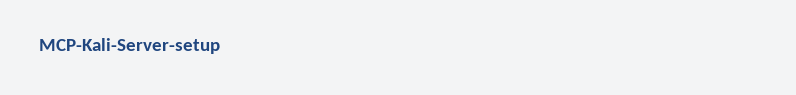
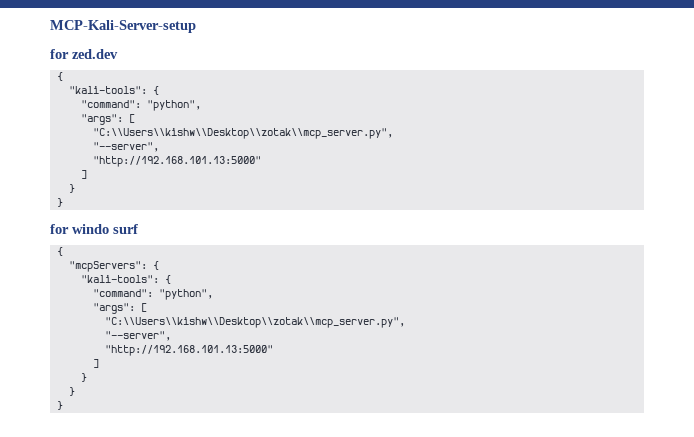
(220, 46) none -> [50,49,118,59] [56,72,63,81] [68,86,159,95] [80,100,201,111] [80,114,135,125] [92,128,393,139] [92,142,159,152] [92,156,261,167] [80,170,87,179] [68,184,75,193] [56,198,63,207] [50,224,138,234] [56,247,63,256] [68,261,159,272] [80,275,171,284] [92,289,213,300] [92,303,147,314] [104,317,405,328] [104,331,171,341] [104,345,273,356] [92,359,99,368] [80,373,87,382] [68,387,75,396] [56,401,63,410] // for zed.dev // { // "kali-tools": { // "command": "python", // "args": [ // "C:\\Users\\kishw\\Desktop\\zotak\\mcp_server.py", // "--server", // "http://192.168.101.13:5000" // ] // } // } // for windo surf // { // "mcpServers": { // "kali-tools": { // "command": "python", // "args": [ // "C:\\Users\\kishw\\Desktop\\zotak\\mcp_server.py", // "--server", // "http://192.168.101.13:5000" // ] // } // } // }

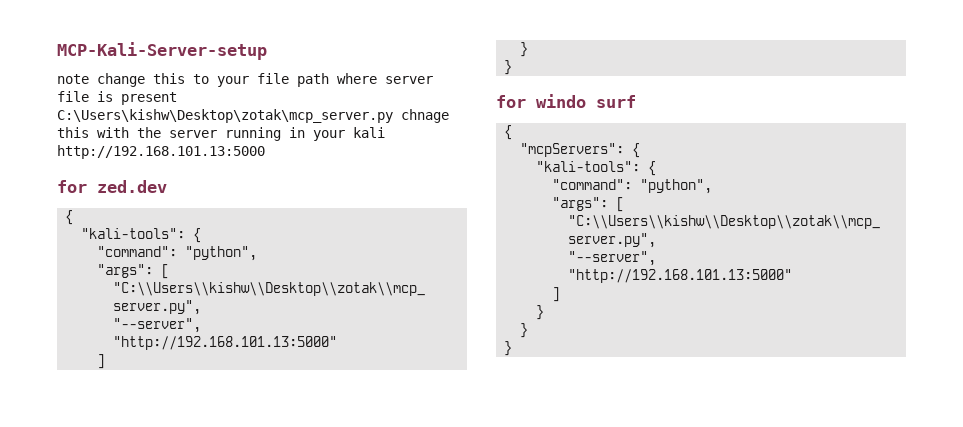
(196, 26) none -> [57,73,433,87] [57,91,177,105] [57,109,449,123] [57,127,385,141] [57,145,265,159] // note change this to your file path where server file is present C:\Users\kishw\Desktop\zotak\mcp_server.py chnage this with the server running in your kali http://192.168.101.13:5000

